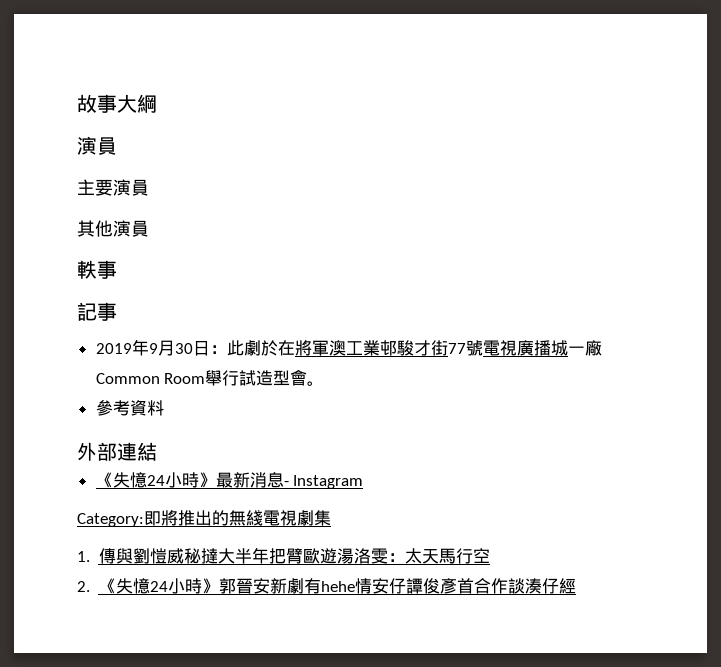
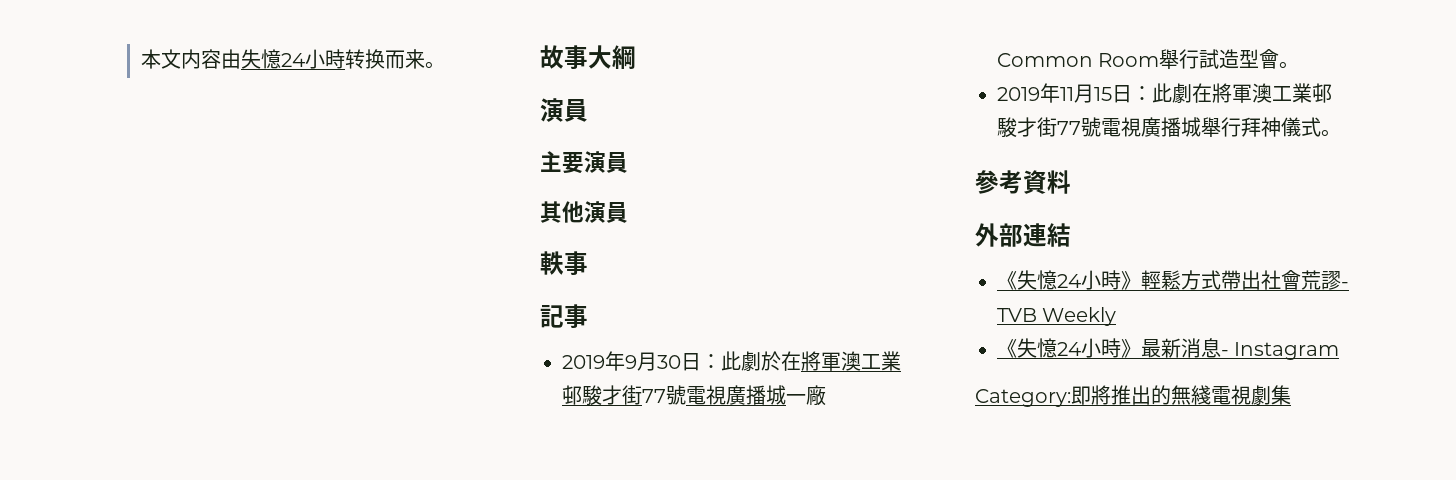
(77, 103) none -> [141,49,446,69] 本文内容由失憶24小時转换而来。 //
[95,399,164,416] [77,442,157,461] 參考資料 // 外部連結 -> [997,83,1332,103] [997,117,1341,138] [975,170,1071,194] [975,223,1071,247] [997,270,1349,290] [997,307,1117,326] 2019年11月15日：此劇在將軍澳工業邨駿才街77號電視廣播城舉行拜神儀式。 // 參考資料 // 外部連結 // 《失憶24小時》輕鬆方式帶出社會荒謬- TVB Weekly
[77,547,490,564] [77,578,576,594] // 1.傳與劉愷威秘撻大半年把臂歐遊湯洛雯：太天馬行空 // 2.《失憶24小時》郭晉安新劇有hehe情安仔譚俊彥首合作談湊仔經 -> (1291, 395) none

